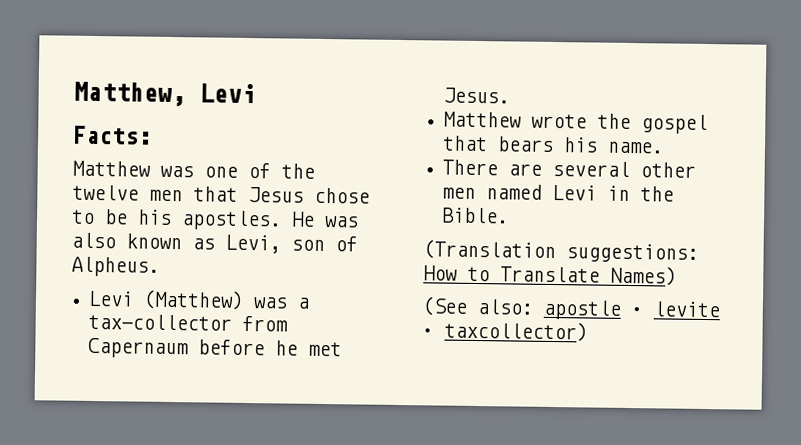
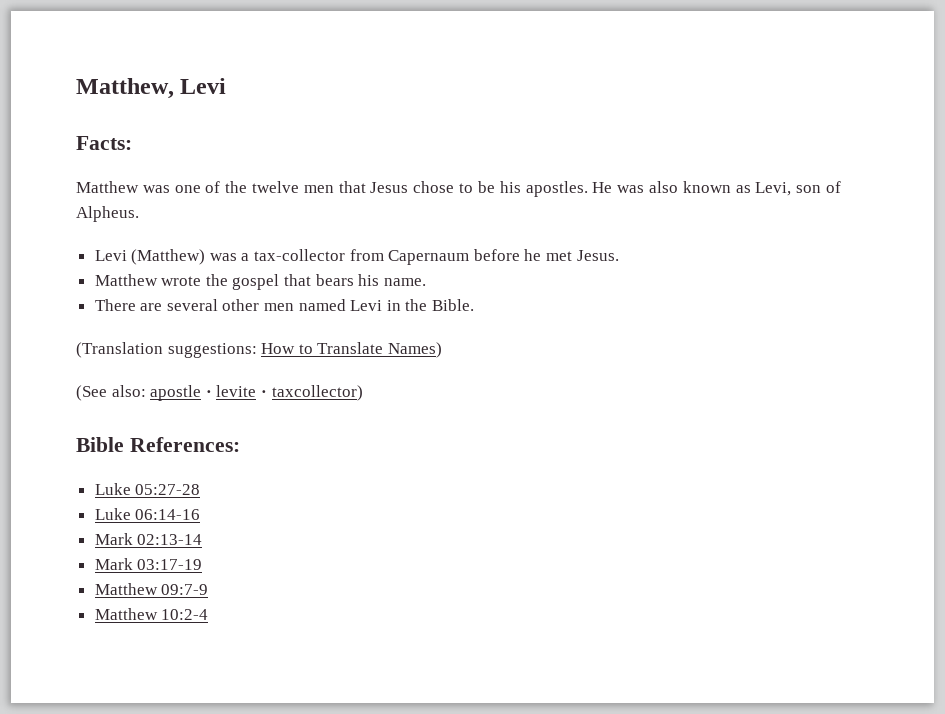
(588, 331) none -> [76,437,240,452] [94,483,201,495] [94,508,201,520] [94,533,203,545] [94,558,203,570] [94,583,209,595] [94,608,209,620] // Bible References: // Luke 05:27-28 // Luke 06:14-16 // Mark 02:13-14 // Mark 03:17-19 // Matthew 09:7-9 // Matthew 10:2-4

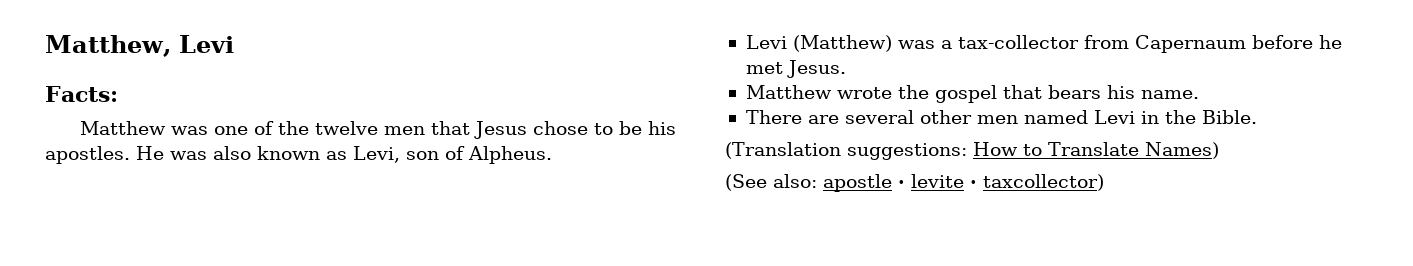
[76,437,240,452] [94,483,201,495] [94,508,201,520] [94,533,203,545] [94,558,203,570] [94,583,209,595] [94,608,209,620] // Bible References: // Luke 05:27-28 // Luke 06:14-16 // Mark 02:13-14 // Mark 03:17-19 // Matthew 09:7-9 // Matthew 10:2-4 -> (1104, 182) none

